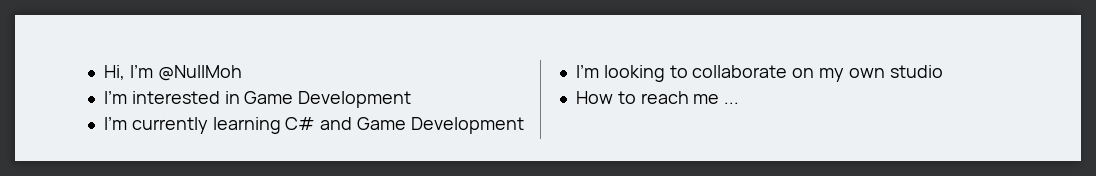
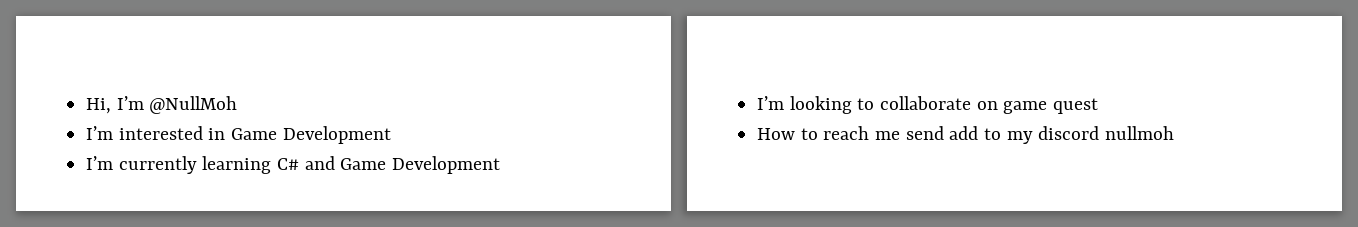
[819,65,943,82] my own studio -> [1003,98,1099,114] game quest
[724,102,740,104] ... -> [905,126,1175,144] send add to my discord nullmoh

